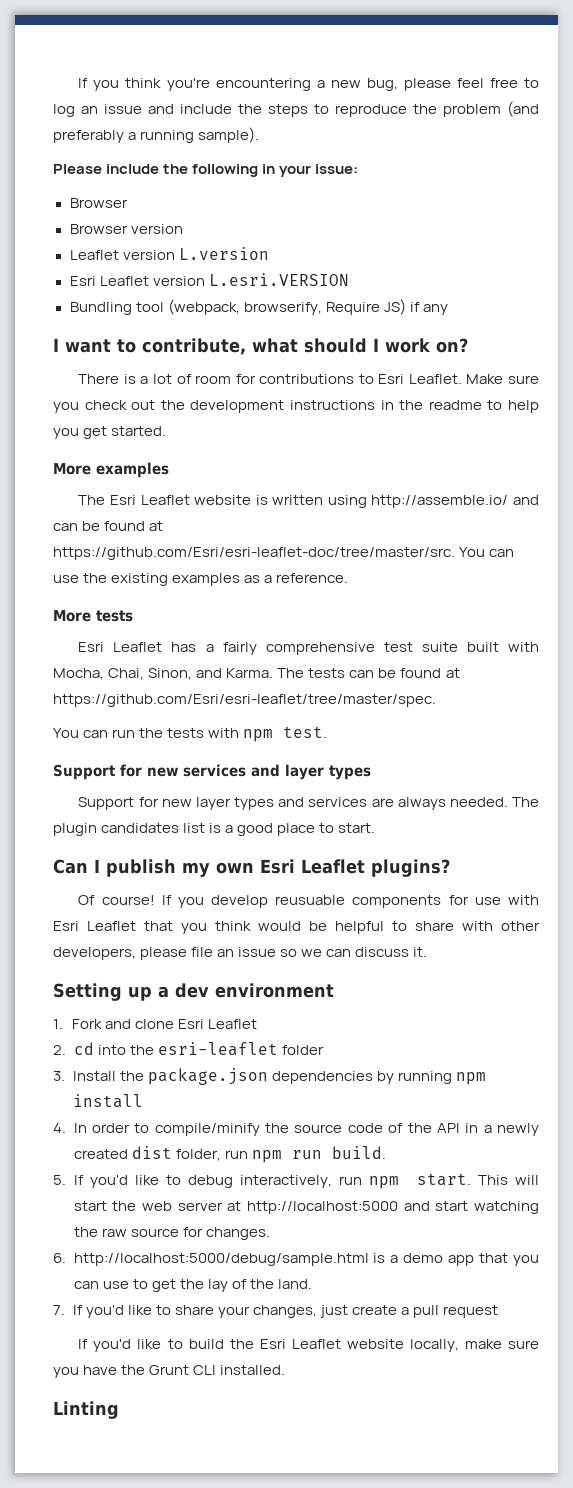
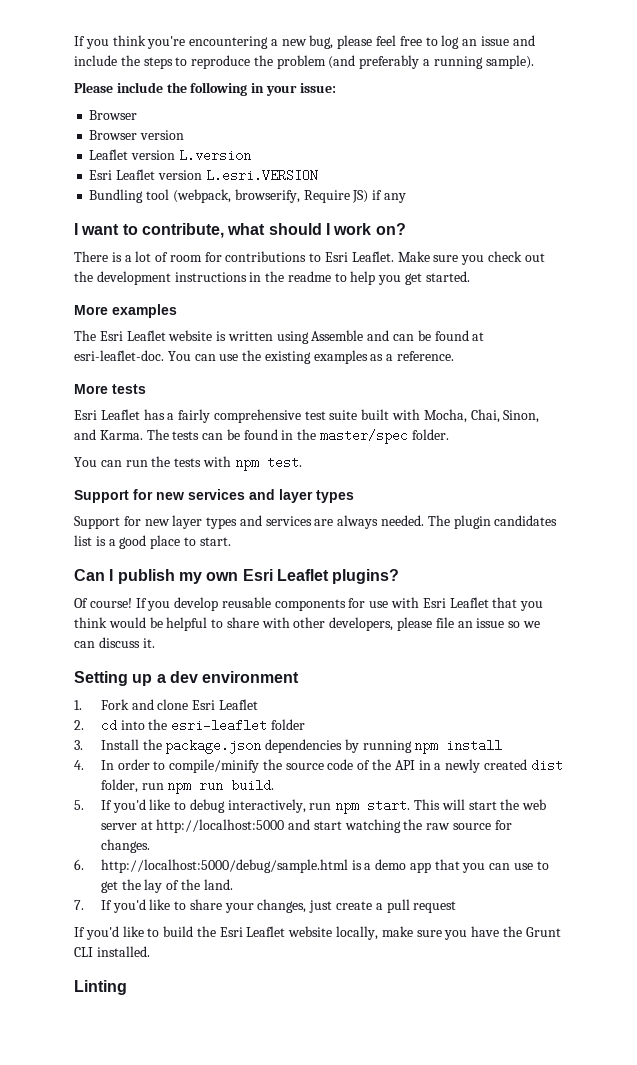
[371,495,509,508] http://assemble.io/ -> [311,330,364,341] Assemble
[53,547,455,560] https://github.com/Esri/esri-leaflet-doc/tree/master/src. -> [74,350,164,361] esri-leaflet-doc.
[445,668,460,678] [53,694,436,707] at https://github.com/Esri/esri-leaflet/tree/master/spec. -> [281,429,449,444] in the master/spec folder.
[275,895,346,905] reusuable -> [221,597,271,608] reusable

